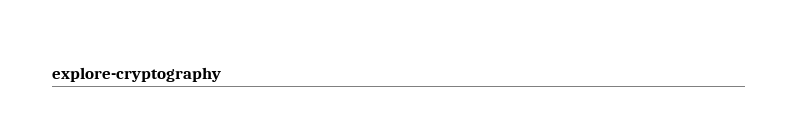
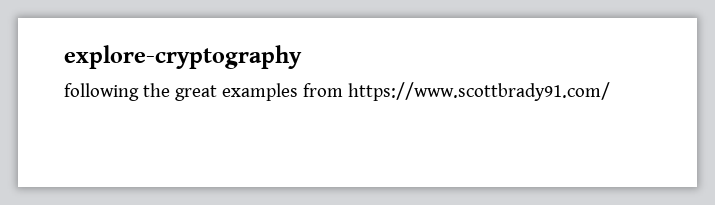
(221, 74) none -> [64,82,610,101] // following the great examples from https://www.scottbrady91.com/

